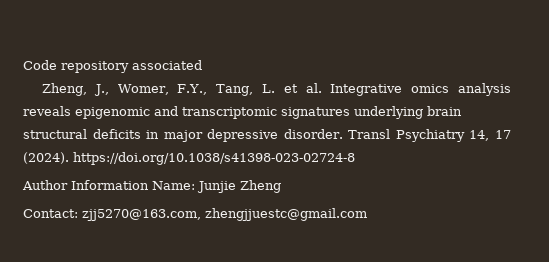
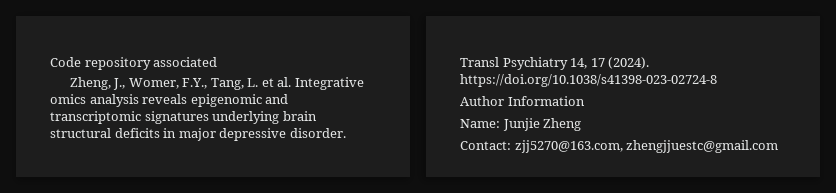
(149, 185) none -> (585, 101) //

